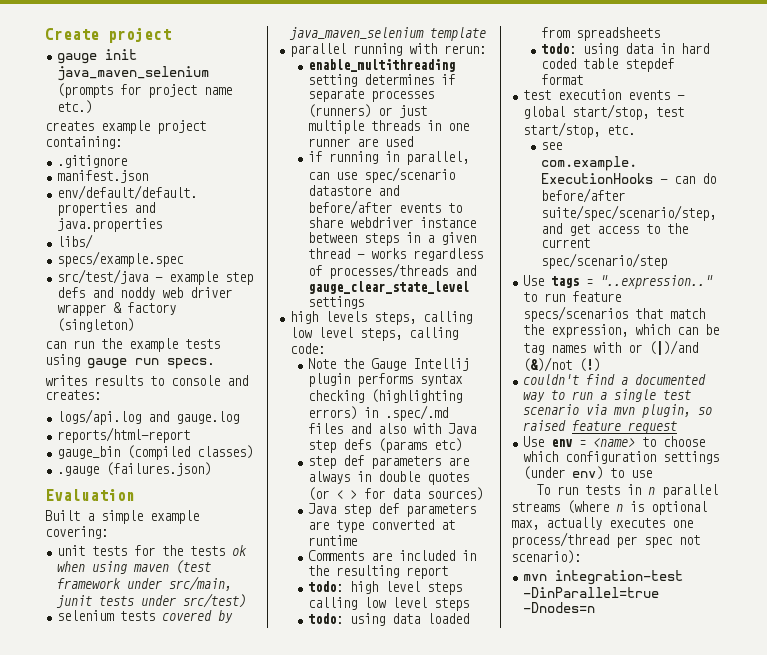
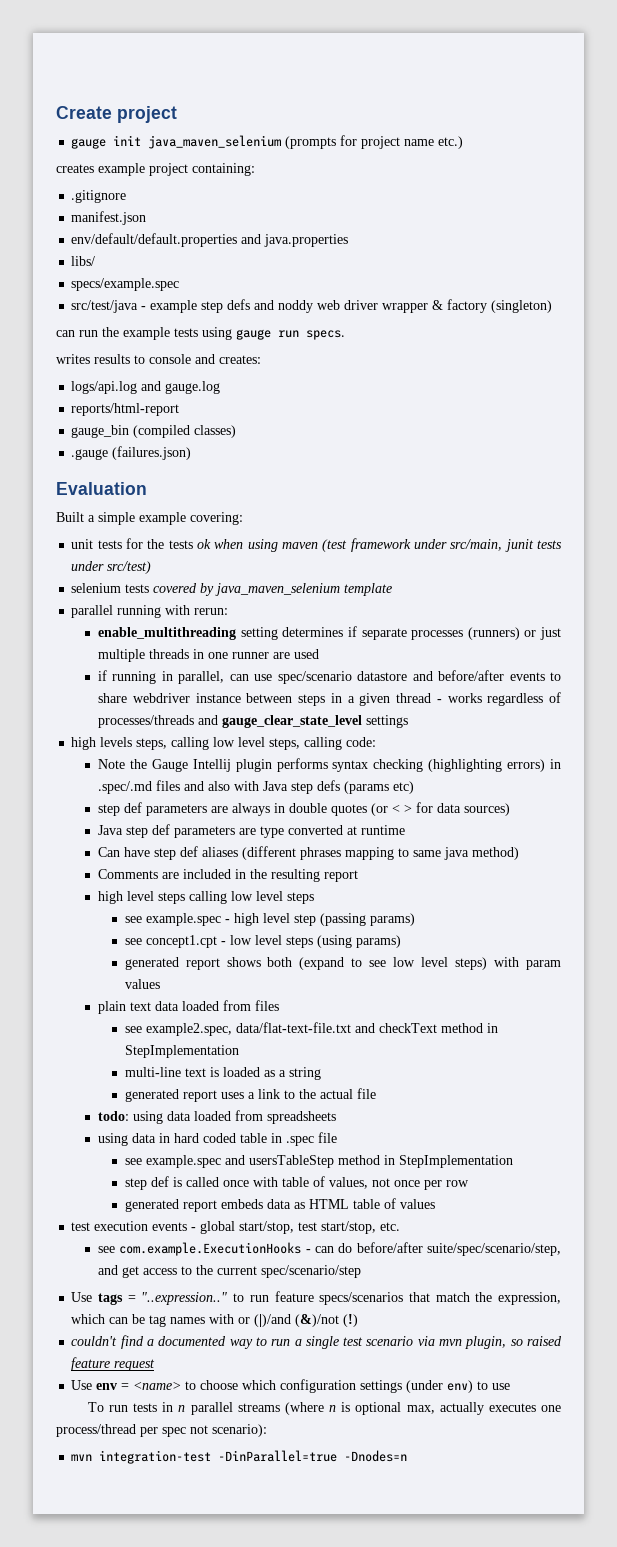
(358, 540) none -> [98,846,520,860] // Can have step def aliases (different phrases mapping to same java method)
[308,581,344,592] todo: -> (359, 876) none
(470, 604) none -> [124,913,415,926] [124,935,401,948] [124,957,562,970] [124,979,160,989] [98,1000,280,1014] [124,1022,498,1036] [124,1045,239,1058] [124,1067,321,1080] [124,1088,376,1102] // see example.spec - high level step (passing params) // see concept1.cpt - low level steps (using params) // generated report shows both (expand to see low level steps) with param values // plain text data loaded from files // see example2.spec, data/flat-text-file.txt and checkText method in StepImplementation // multi-line text is loaded as a string // generated report uses a link to the actual file
[541,43,577,54] todo: -> (337, 1117) none
[625,58,675,72] [541,74,584,85] stepdef format -> [271,1132,338,1146] [124,1155,513,1168] [124,1176,469,1190] [124,1198,435,1212] in .spec file // see example.spec and usersTableStep method in StepImplementation // step def is called once with table of values, not once per row // generated report embeds data as HTML table of values

